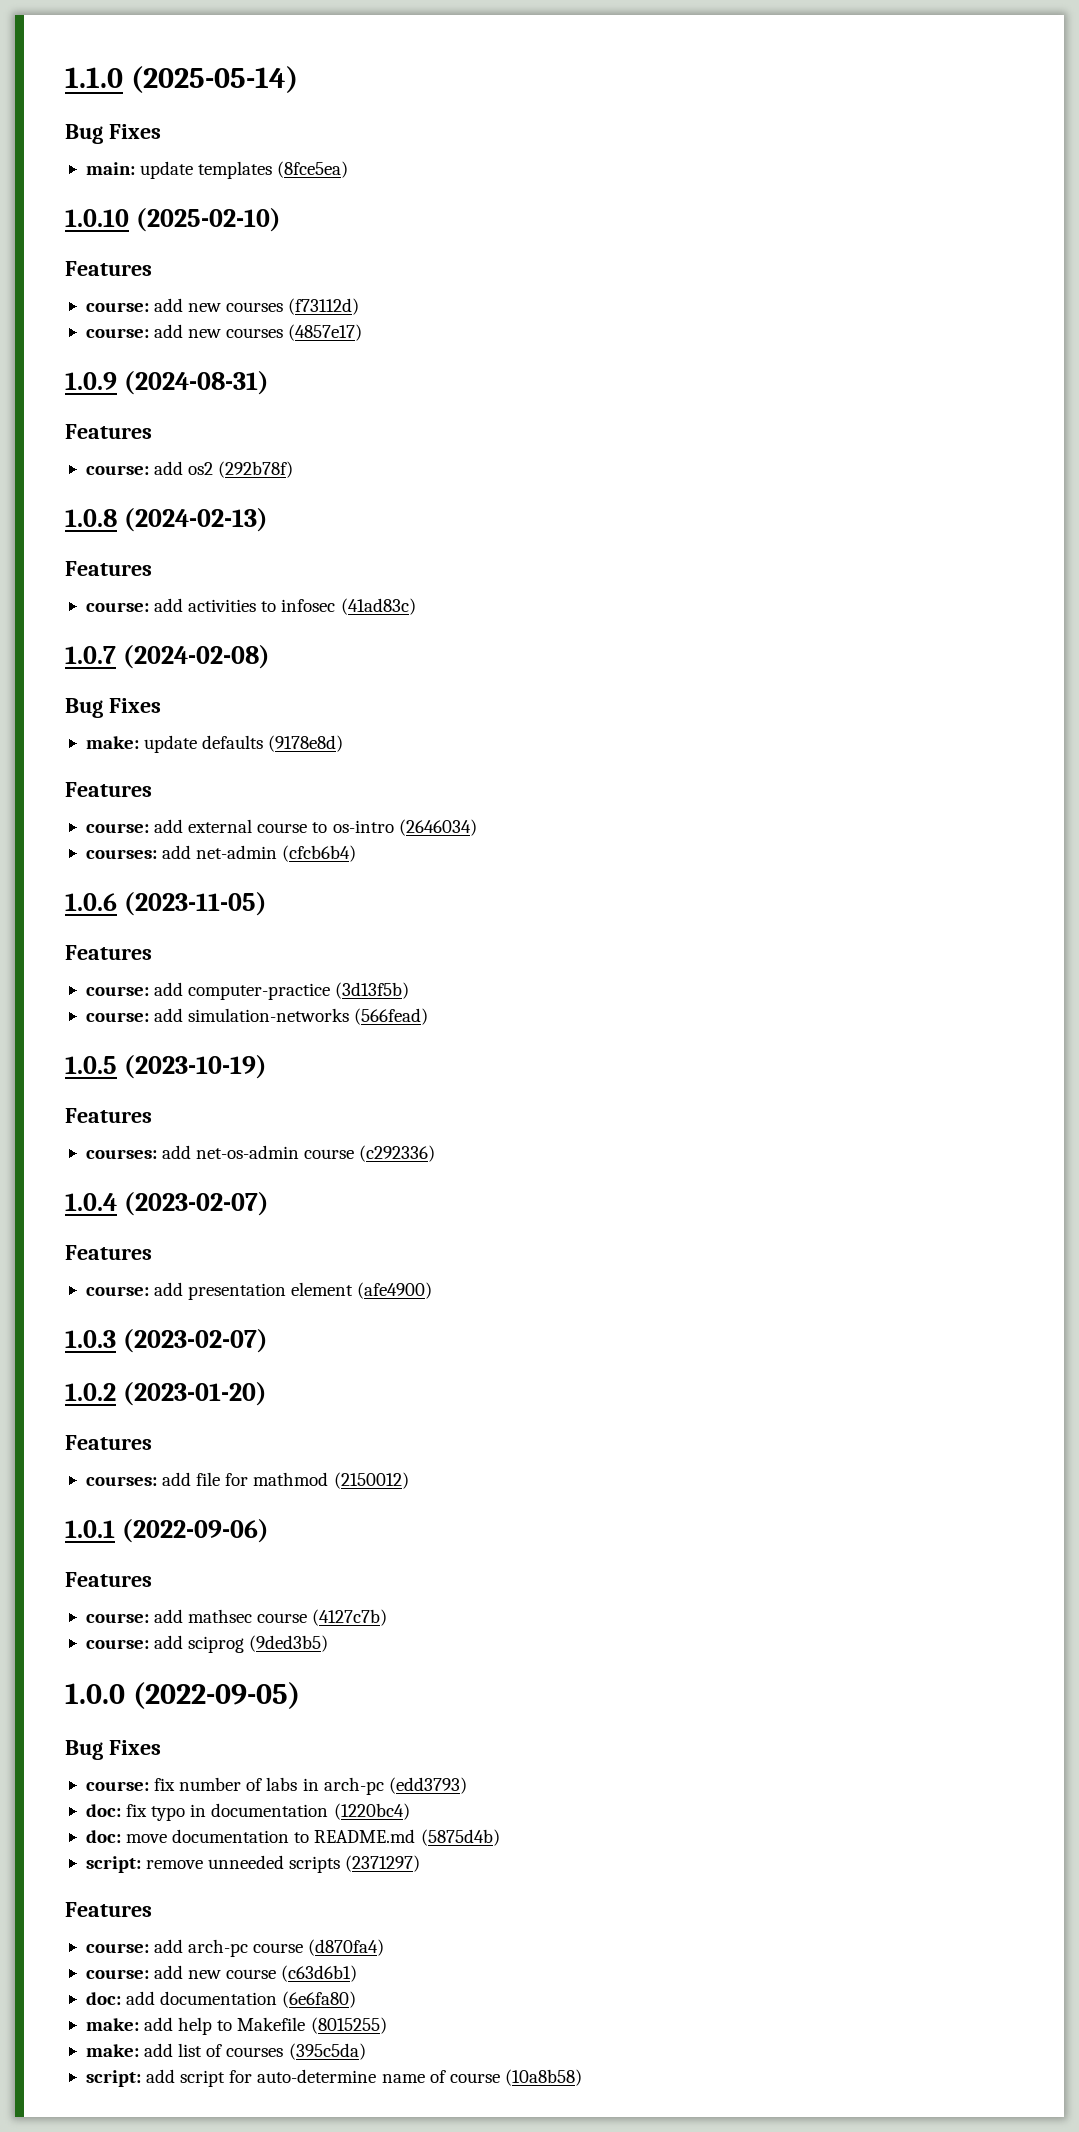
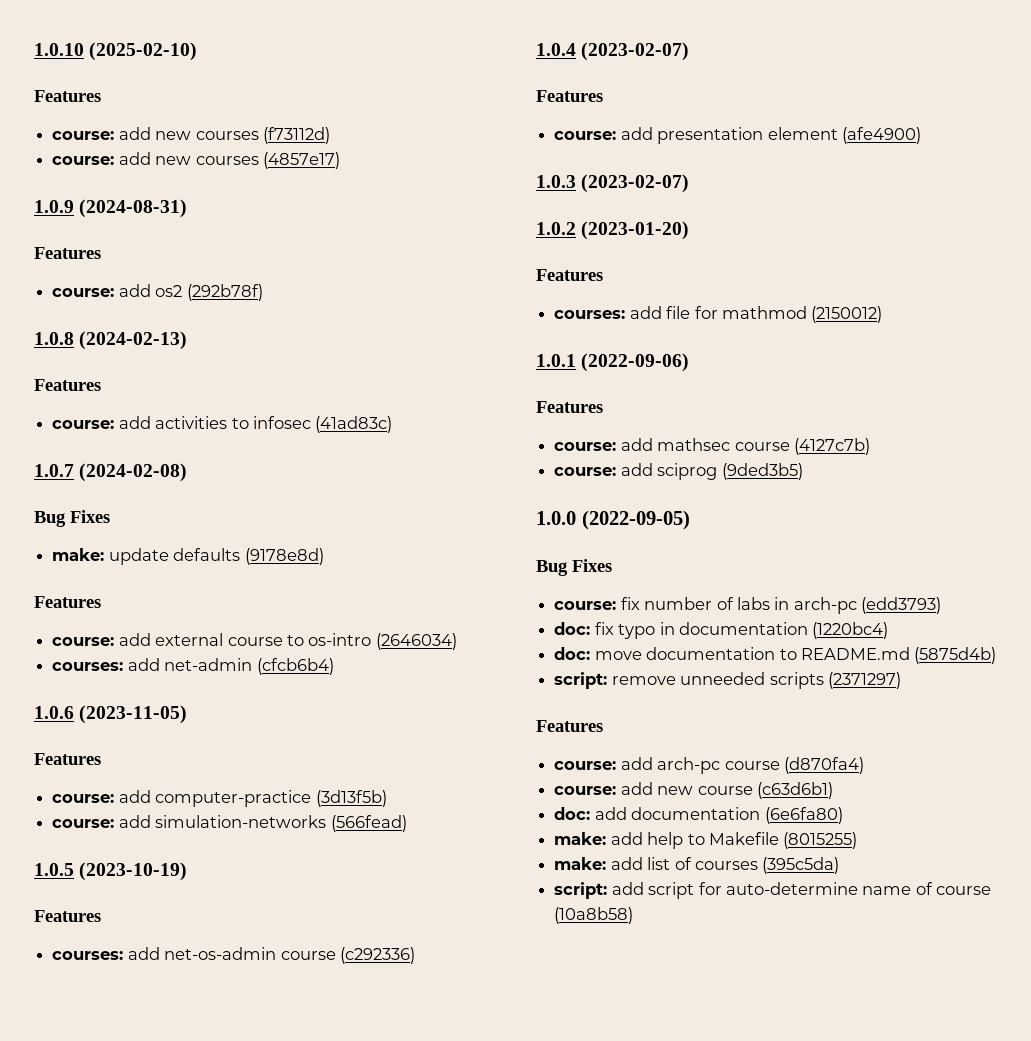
[65,66,298,93] [65,124,161,144] [85,161,349,179] 1.1.0 (2025-05-14) // Bug Fixes // main: update templates (8fce5ea) // -> (34, 49) none

